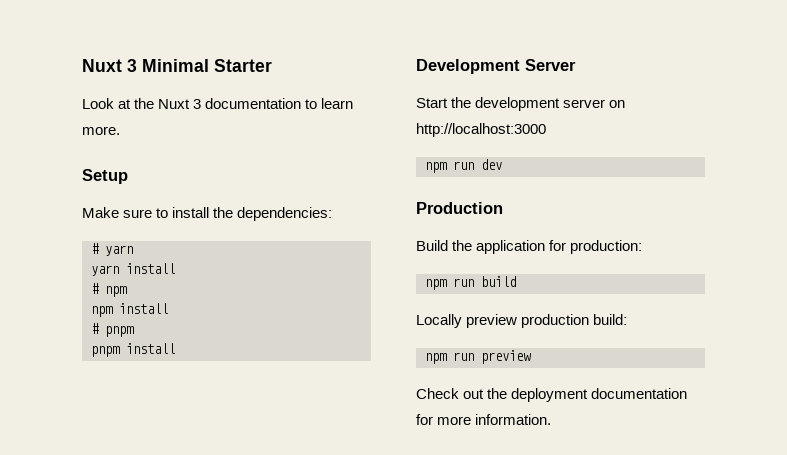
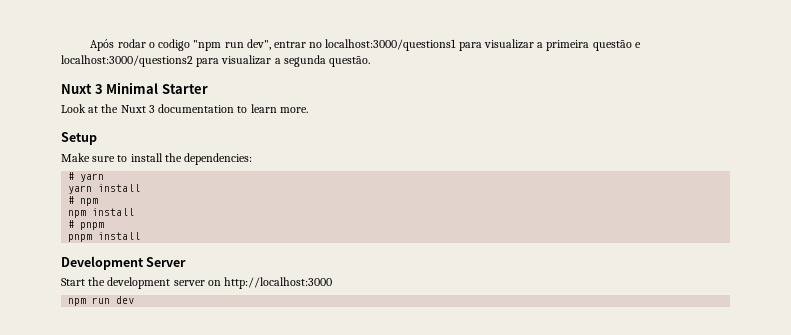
(82, 65) none -> [90,39,641,51] [61,55,371,67] Após rodar o codigo "npm run dev", entrar no localhost:3000/questions1 para visualizar a primeira questão e localhost:3000/questions2 para visualizar a segunda questão. //
[416,202,503,214] [416,240,643,254] [425,276,516,290] [416,314,628,328] [425,350,531,364] [416,388,688,402] [416,414,552,425] // Production // Build the application for production: // npm run build // Locally preview production build: // npm run preview // Check out the deployment documentation for more information. -> (135, 300) none

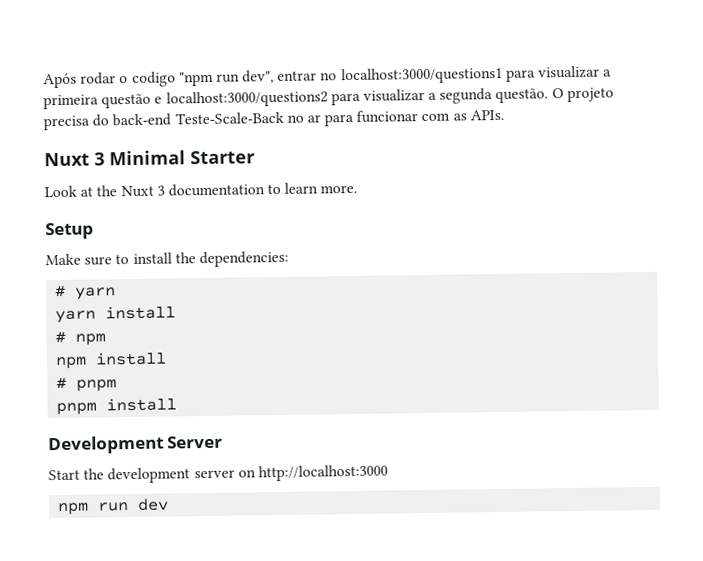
(371, 61) none -> [551,87,614,103] [43,109,504,131] O projeto precisa do back-end Teste-Scale-Back no ar para funcionar com as APIs.

